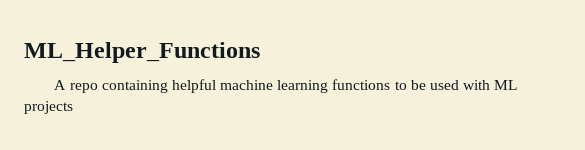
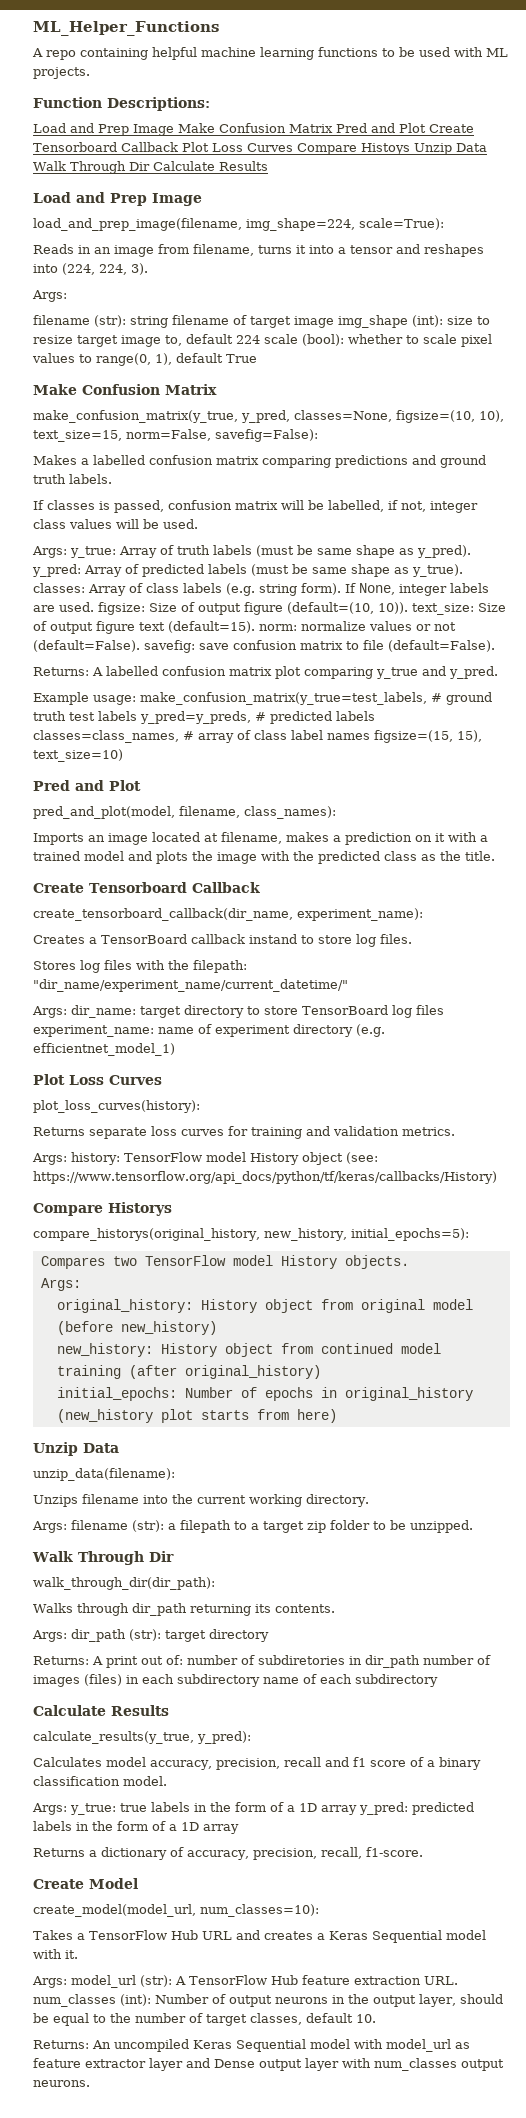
[24,101,73,114] projects -> [33,67,90,79] [33,97,210,111] [33,123,474,136] [33,142,487,155] [33,161,268,174] [33,192,202,206] [33,218,444,231] [33,244,484,257] [33,263,148,275] [32,290,67,302] [33,315,490,328] [33,334,492,347] [32,353,257,366] [33,384,217,395] [33,410,504,423] [33,429,318,442] [33,455,486,468] [33,474,112,484] [33,500,478,513] [33,519,198,529] [32,545,471,558] [32,564,463,577] [33,583,489,596] [33,602,506,615] [33,621,456,634] [33,640,495,653] [33,666,498,679] [33,692,492,705] [33,711,375,724] [33,730,482,743] [33,749,123,762] [33,780,141,791] [33,806,336,819] [33,832,488,845] [33,851,495,864] [33,882,260,893] [33,908,423,921] [33,934,412,947] [33,960,247,973] [33,979,348,992] [32,1005,444,1018] [33,1024,385,1037] [33,1043,175,1056] [33,1074,162,1085] [33,1100,200,1113] [33,1126,455,1139] [32,1152,378,1165] [33,1171,497,1184] [33,1202,172,1216] [33,1228,469,1241] [40,1255,409,1269] [40,1278,81,1291] [56,1299,473,1313] [56,1321,217,1335] [56,1343,441,1357] [56,1365,321,1379] [56,1387,473,1401] [56,1409,337,1423] [33,1442,119,1456] [33,1468,175,1481] [33,1494,369,1507] [32,1520,473,1533] [32,1551,174,1565] [33,1577,215,1590] [33,1603,335,1616] [32,1629,269,1642] [33,1655,491,1668] [33,1674,438,1687] [33,1705,169,1716] [33,1731,251,1744] [33,1757,481,1770] [33,1776,167,1786] [32,1802,474,1815] [33,1821,239,1834] [33,1847,423,1860] [33,1878,138,1889] [33,1904,319,1917] [33,1930,486,1943] [33,1949,78,1959] [32,1975,458,1988] [33,1994,503,2007] [33,2013,376,2026] [33,2039,470,2052] [33,2058,504,2071] [33,2080,90,2087] projects. // Function Descriptions: // Load and Prep Image Make Confusion Matrix Pred and Plot Create Tensorboard Callback Plot Loss Curves Compare Histoys Unzip Data Walk Through Dir Calculate Results // Load and Prep Image // load_and_prep_image(filename, img_shape=224, scale=True): // Reads in an image from filename, turns it into a tensor and reshapes into (224, 224, 3). // Args: // filename (str): string filename of target image img_shape (int): size to resize target image to, default 224 scale (bool): whether to scale pixel values to range(0, 1), default True // Make Confusion Matrix // make_confusion_matrix(y_true, y_pred, classes=None, figsize=(10, 10), text_size=15, norm=False, savefig=False): // Makes a labelled confusion matrix comparing predictions and ground truth labels. // If classes is passed, confusion matrix will be labelled, if not, integer class values will be used. // Args: y_true: Array of truth labels (must be same shape as y_pred). y_pred: Array of predicted labels (must be same shape as y_true). classes: Array of class labels (e.g. string form). If None, integer labels are used. figsize: Size of output figure (default=(10, 10)). text_size: Size of output figure text (default=15). norm: normalize values or not (default=False). savefig: save confusion matrix to file (default=False). // Returns: A labelled confusion matrix plot comparing y_true and y_pred. // Example usage: make_confusion_matrix(y_true=test_labels, # ground truth test labels y_pred=y_preds, # predicted labels classes=class_names, # array of class label names figsize=(15, 15), text_size=10) // Pred and Plot // pred_and_plot(model, filename, class_names): // Imports an image located at filename, makes a prediction on it with a trained model and plots the image with the predicted class as the title. // Create Tensorboard Callback // create_tensorboard_callback(dir_name, experiment_name): // Creates a TensorBoard callback instand to store log files. // Stores log files with the filepath: "dir_name/experiment_name/current_datetime/" // Args: dir_name: target directory to store TensorBoard log files experiment_name: name of experiment directory (e.g. efficientnet_model_1) // Plot Loss Curves // plot_loss_curves(history): // Returns separate loss curves for training and validation metrics. // Args: history: TensorFlow model History object (see: https://www.tensorflow.org/api_docs/python/tf/keras/callbacks/History) // Compare Historys // compare_historys(original_history, new_history, initial_epochs=5): // Compares two TensorFlow model History objects. // Args: // original_history: History object from original model (before new_history) // new_history: History object from continued model training (after original_history) // initial_epochs: Number of epochs in original_history (new_history plot starts from here) // Unzip Data // unzip_data(filename): // Unzips filename into the current working directory. // Args: filename (str): a filepath to a target zip folder to be unzipped. // Walk Through Dir // walk_through_dir(dir_path): // Walks through dir_path returning its contents. // Args: dir_path (str): target directory // Returns: A print out of: number of subdiretories in dir_path number of images (files) in each subdirectory name of each subdirectory // Calculate Results // calculate_results(y_true, y_pred): // Calculates model accuracy, precision, recall and f1 score of a binary classification model. // Args: y_true: true labels in the form of a 1D array y_pred: predicted labels in the form of a 1D array // Returns a dictionary of accuracy, precision, recall, f1-score. // Create Model // create_model(model_url, num_classes=10): // Takes a TensorFlow Hub URL and creates a Keras Sequential model with it. // Args: model_url (str): A TensorFlow Hub feature extraction URL. num_classes (int): Number of output neurons in the output layer, should be equal to the number of target classes, default 10. // Returns: An uncompiled Keras Sequential model with model_url as feature extractor layer and Dense output layer with num_classes output neurons.

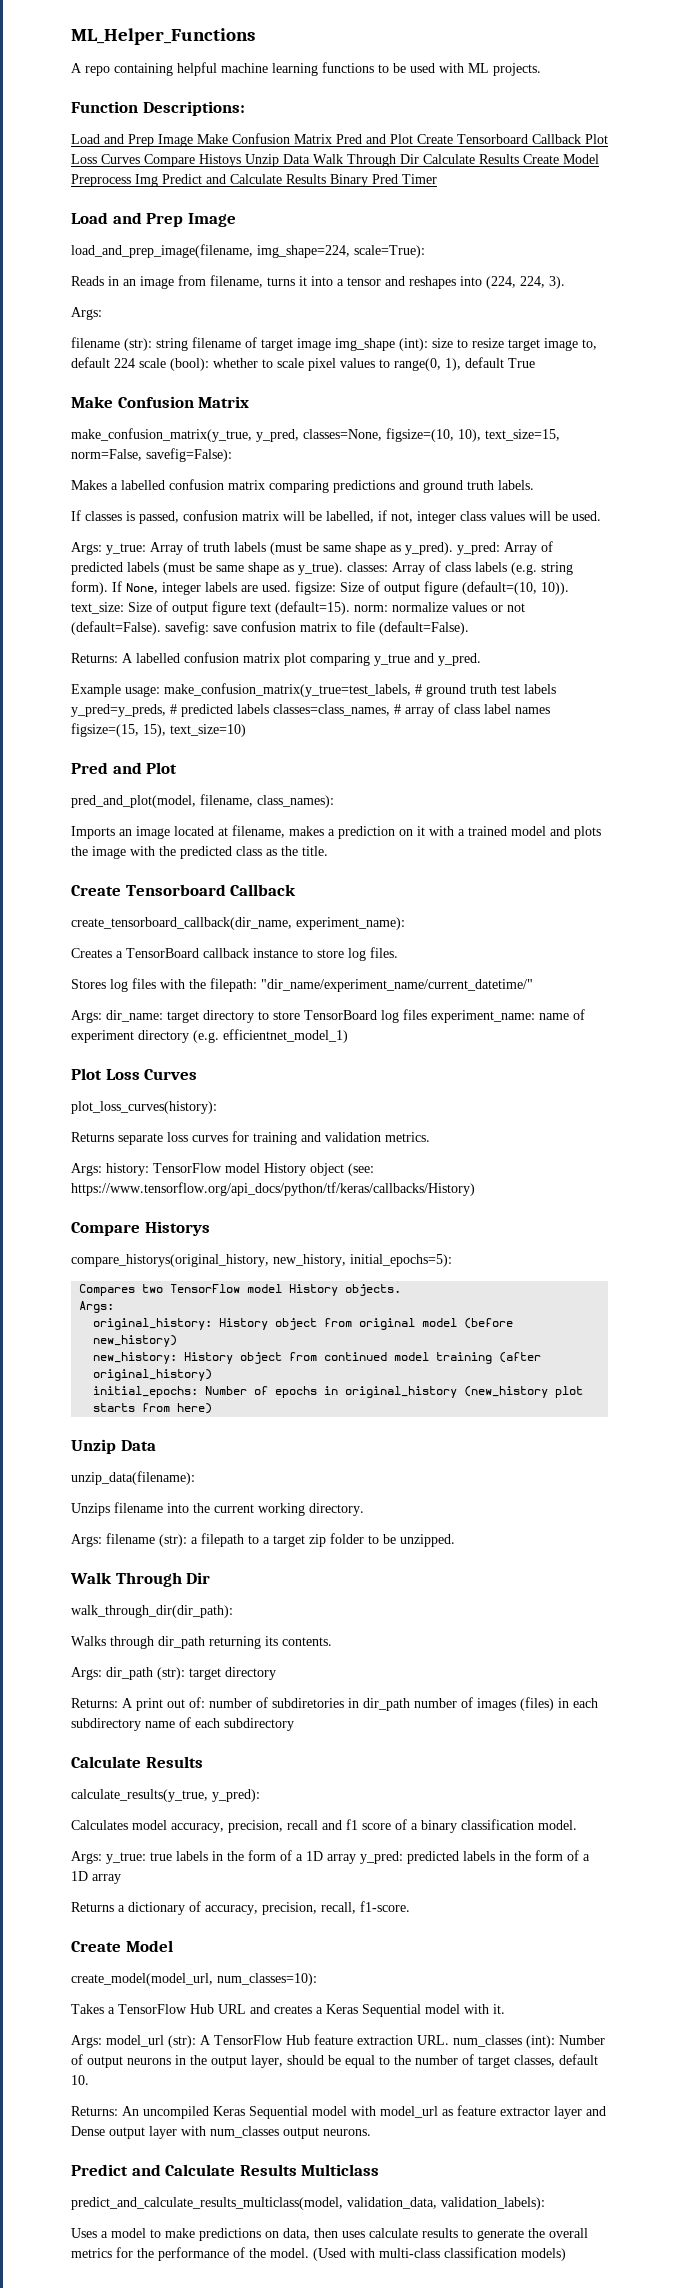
(268, 166) none -> [523,154,599,164] [71,174,437,187] Create Model Preprocess Img Predict and Calculate Results Binary Pred Timer
[249,934,297,944] instand -> [253,948,298,958] instance
(90, 2083) none -> [71,2164,380,2176] [71,2197,545,2210] [71,2228,588,2241] [71,2247,566,2261] // Predict and Calculate Results Multiclass // predict_and_calculate_results_multiclass(model, validation_data, validation_labels): // Uses a model to make predictions on data, then uses calculate results to generate the overall metrics for the performance of the model. (Used with multi-class classification models)

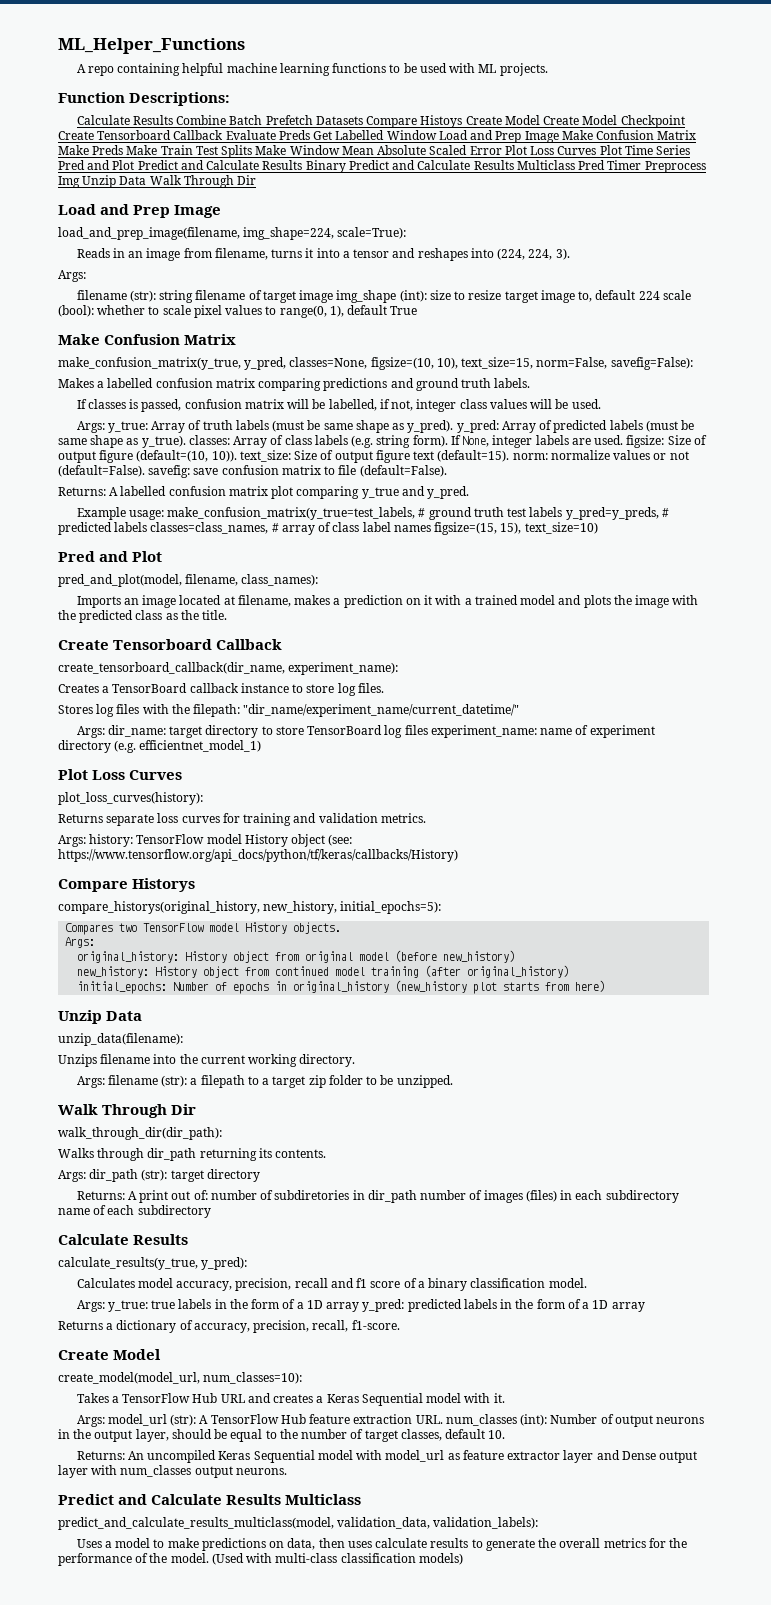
(245, 108) none -> [76,115,685,128] [58,130,437,140] Calculate Results Combine Batch Prefetch Datasets Compare Histoys Create Model Create Model Checkpoint Create Tensorboard Callback Evaluate Preds Get Labelled Window
[336,134,608,144] [71,154,241,167] Pred and Plot Create Tensorboard Callback Plot Loss Curves Compare Histoys -> [58,145,691,158] [58,160,706,173] [58,176,80,188] Make Preds Make Train Test Splits Make Window Mean Absolute Scaled Error Plot Loss Curves Plot Time Series Pred and Plot Predict and Calculate Results Binary Predict and Calculate Results Multiclass Pred Timer Preprocess Img
[423,154,599,164] [71,174,437,187] Calculate Results Create Model Preprocess Img Predict and Calculate Results Binary Pred Timer -> (257, 180) none

